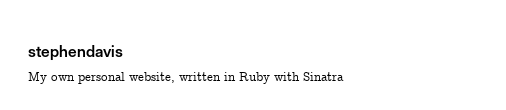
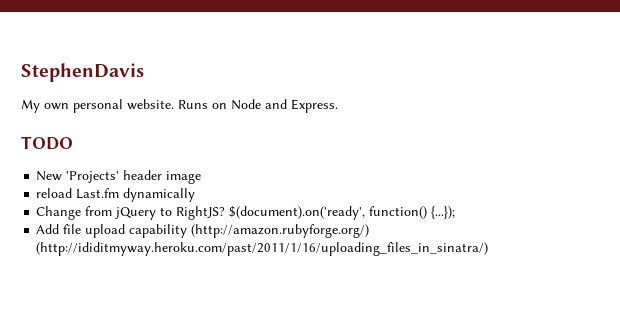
[28,45,123,61] stephendavis -> [21,63,144,82] StephenDavis
[129,72,344,84] website, written in Ruby with Sinatra -> [127,99,338,113] [21,136,73,150] [36,170,202,184] [36,188,196,202] [36,206,456,220] [36,224,370,238] [36,242,489,256] website. Runs on Node and Express. // TODO // New 'Projects' header image // reload Last.fm dynamically // Change from jQuery to RightJS? $(document).on('ready', function() {...}); // Add file upload capability (http://amazon.rubyforge.org/) (http://ididitmyway.heroku.com/past/2011/1/16/uploading_files_in_sinatra/)

